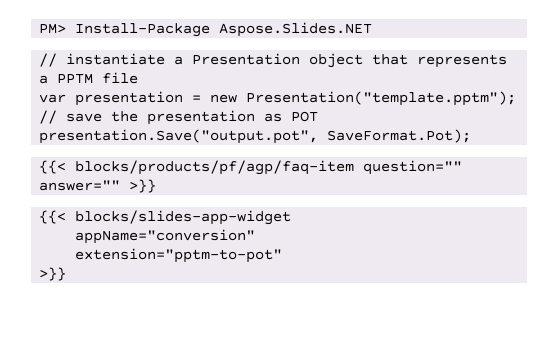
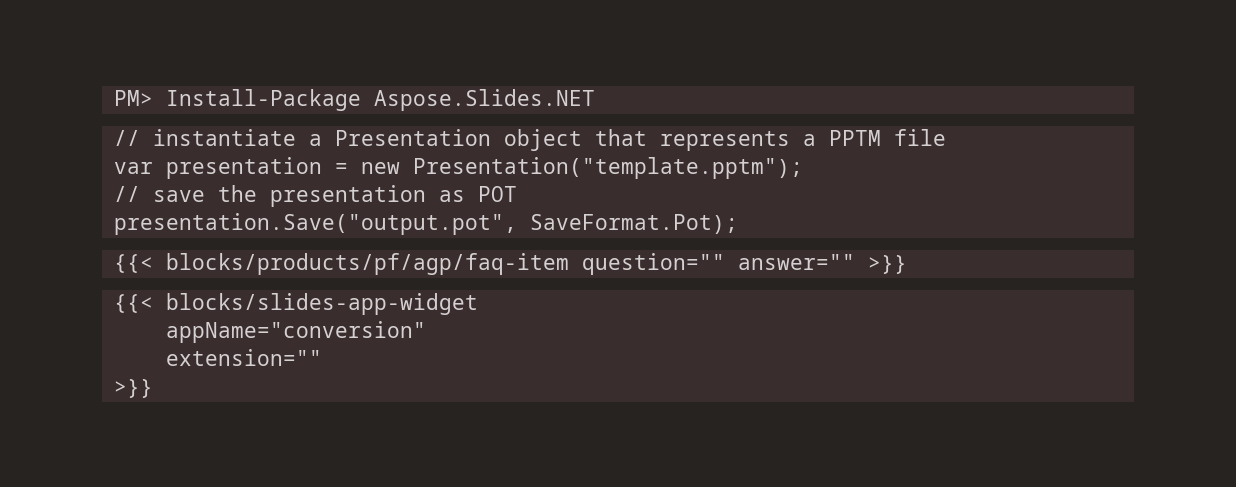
[74,248,282,263] extension="pptm-to-pot" -> [166,349,323,366] extension=""

